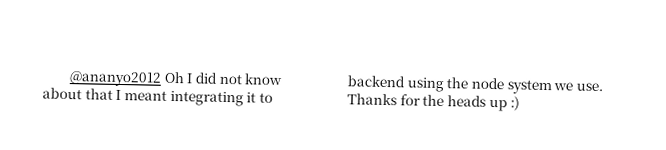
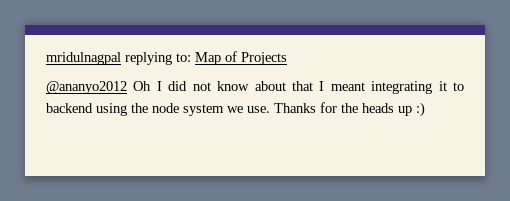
(69, 79) none -> [46,51,287,65] mridulnagpal replying to: Map of Projects //

